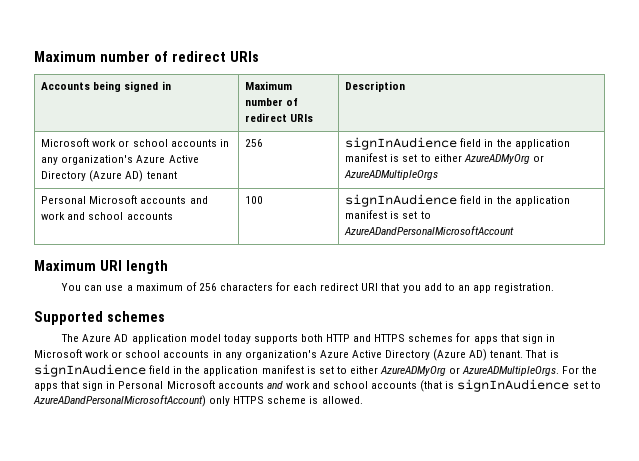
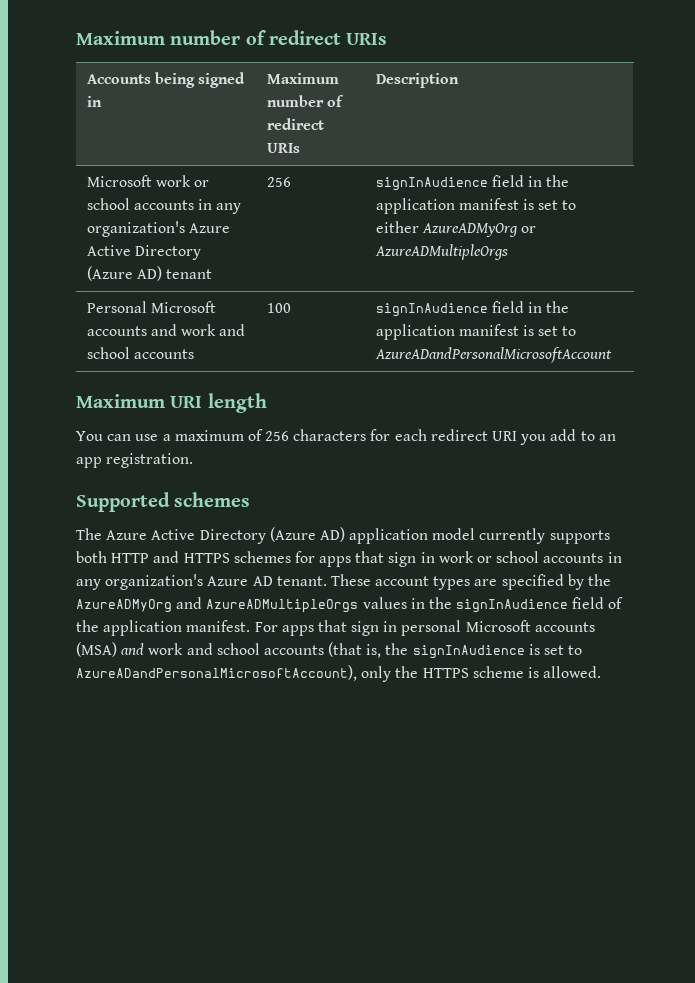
[381,283,400,291] that -> (518, 436) none
[114,334,129,342] AD -> [151,527,345,544] Active Directory (Azure AD)
[223,334,251,344] today -> [479,528,546,544] currently
[34,349,559,361] [34,364,598,377] [34,380,264,391] Microsoft work or school accounts in any organization's Azure Active Directory (Azure AD) tenant. That is signInAudience field in the application manifest is set to either AzureADMyOrg or AzureADMultipleOrgs. For the apps that sign in Personal Microsoft accounts -> [438,551,622,563] [76,574,612,590] [76,597,624,613] [76,620,595,636] [76,642,117,657] work or school accounts in any organization's Azure AD tenant. These account types are specified by the AzureADMyOrg and AzureADMultipleOrgs values in the signInAudience field of the application manifest. For apps that sign in personal Microsoft accounts (MSA)
[445,379,601,392] [33,395,231,407] is signInAudience set to AzureADandPersonalMicrosoftAccount) only -> [366,643,583,659] [76,665,419,682] is, the signInAudience is set to AzureADandPersonalMicrosoftAccount), only the

